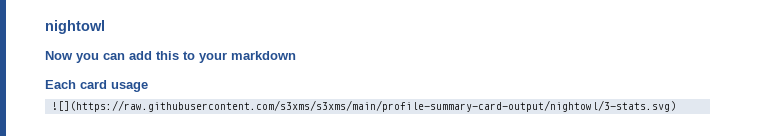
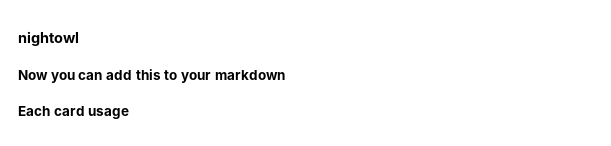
[51,100,676,112] // ![](https://raw.githubusercontent.com/s3xms/s3xms/main/profile-summary-card-output/nightowl/3-stats.svg) -> (130, 113) none

